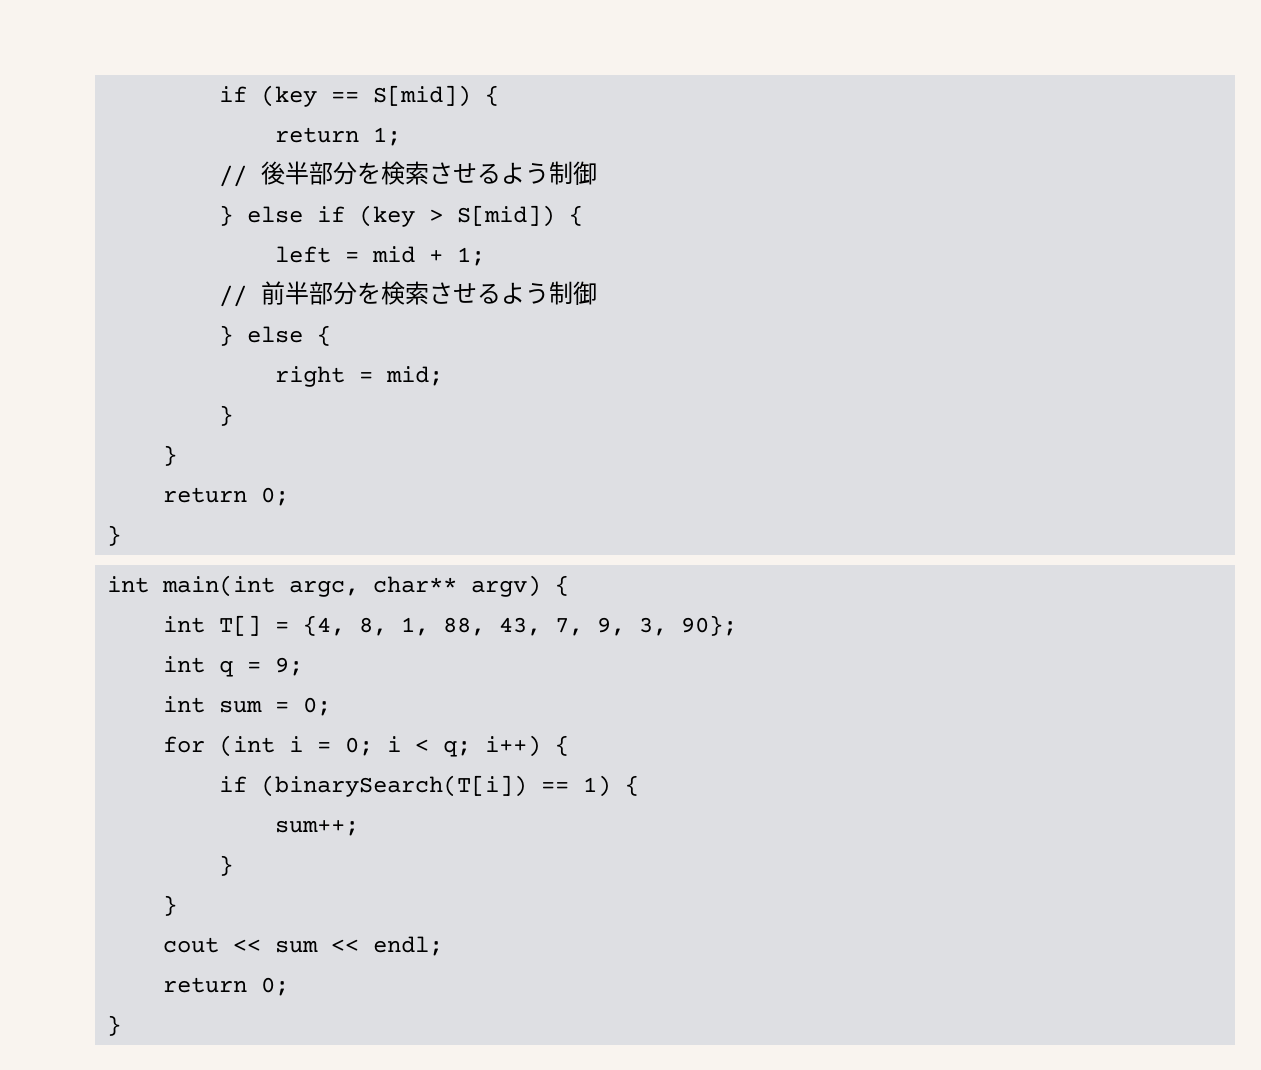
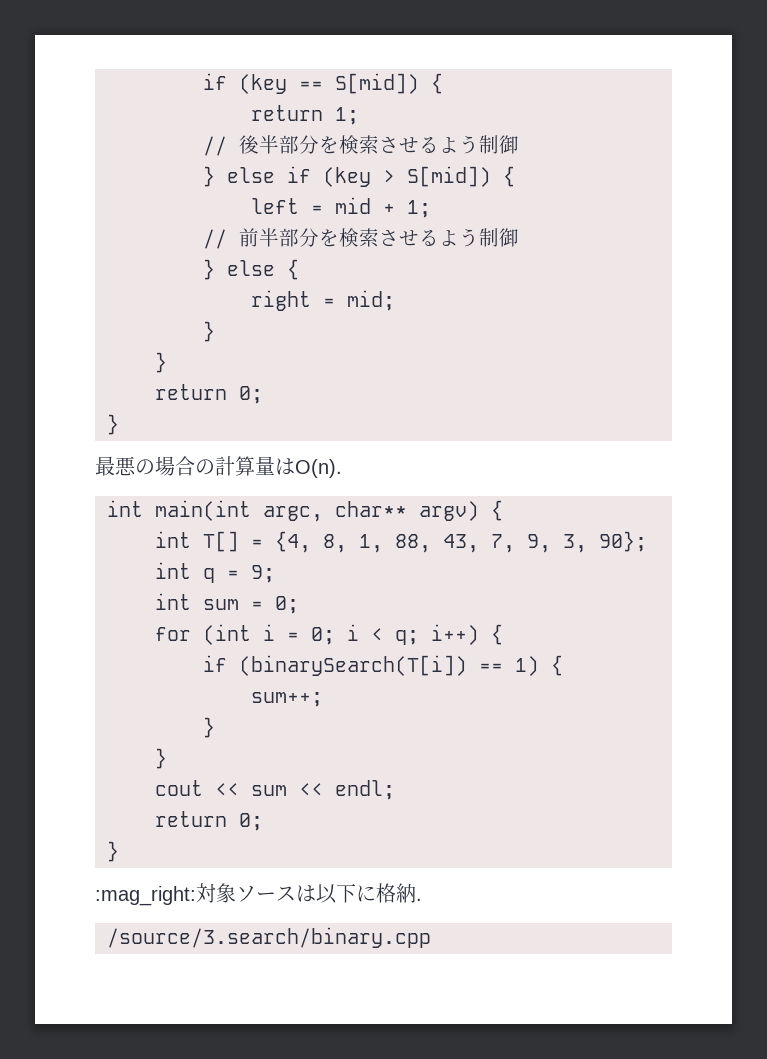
(121, 535) none -> [95,456,342,478] // 最悪の場合の計算量はO(n).
(121, 1025) none -> [95,883,422,906] [107,927,431,948] // :mag_right:対象ソースは以下に格納. // /source/3.search/binary.cpp

